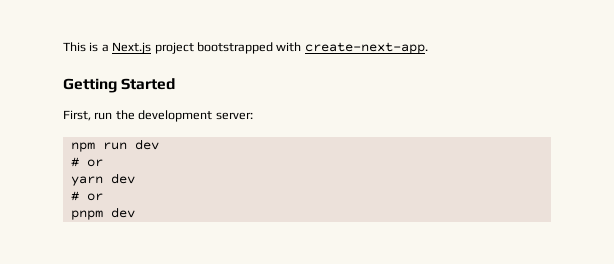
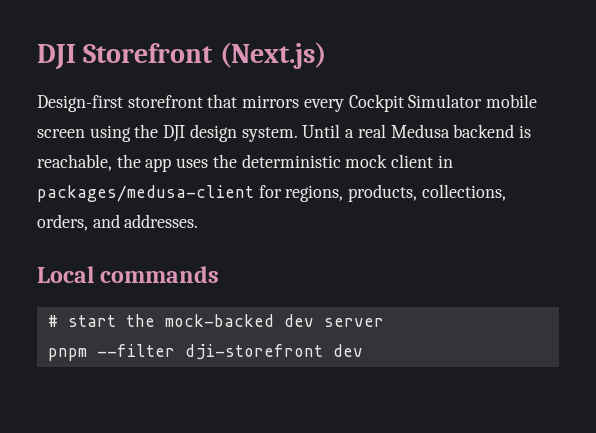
[63,42,428,54] [63,78,176,93] [63,110,253,122] [70,139,159,152] [70,157,103,167] [70,173,135,186] [70,191,103,201] This is a Next.js project bootstrapped with create-next-app. // Getting Started // First, run the development server: // npm run dev // # or // yarn dev // # or -> [37,42,326,70] [37,94,538,112] [37,124,531,142] [37,154,453,172] [37,184,506,202] [37,214,199,231] [37,266,220,283] [47,314,384,327] DJI Storefront (Next.js) // Design-first storefront that mirrors every Cockpit Simulator mobile screen using the DJI design system. Until a real Medusa backend is reachable, the app uses the deterministic mock client in packages/medusa-client for regions, products, collections, orders, and addresses. // Local commands // # start the mock-backed dev server
(103, 215) none -> [96,344,323,360] --filter dji-storefront

